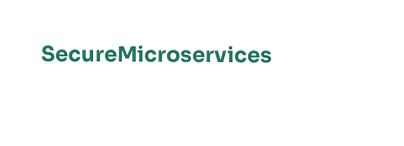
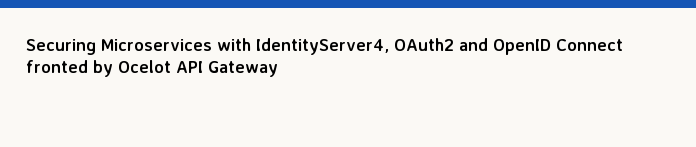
[41,44,273,64] SecureMicroservices -> [26,38,623,55] [26,60,278,77] Securing Microservices with IdentityServer4, OAuth2 and OpenID Connect fronted by Ocelot API Gateway

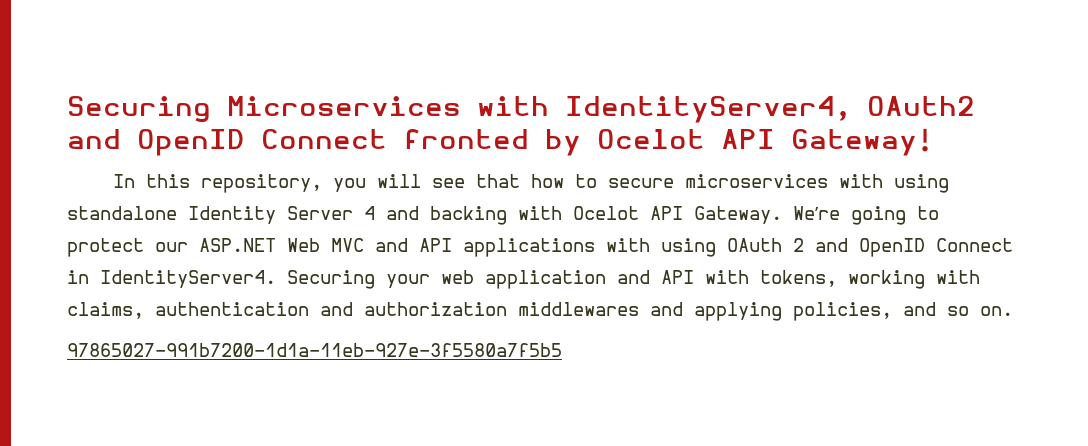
[208,61,278,77] Gateway -> [791,128,933,156] [113,174,950,193] [67,206,939,225] [67,238,1013,257] [67,270,980,289] [67,302,1013,321] [67,343,562,357] Gateway! // In this repository, you will see that how to secure microservices with using standalone Identity Server 4 and backing with Ocelot API Gateway. We’re going to protect our ASP.NET Web MVC and API applications with using OAuth 2 and OpenID Connect in IdentityServer4. Securing your web application and API with tokens, working with claims, authentication and authorization middlewares and applying policies, and so on. // 97865027-991b7200-1d1a-11eb-927e-3f5580a7f5b5

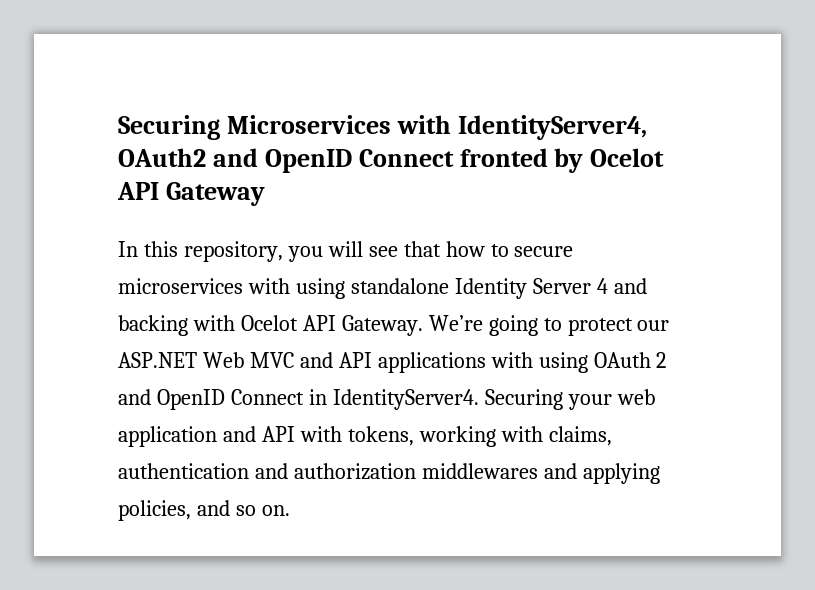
[791,128,933,156] Gateway! -> [165,182,265,206] Gateway
[67,343,562,357] // 97865027-991b7200-1d1a-11eb-927e-3f5580a7f5b5 -> (290, 510) none

